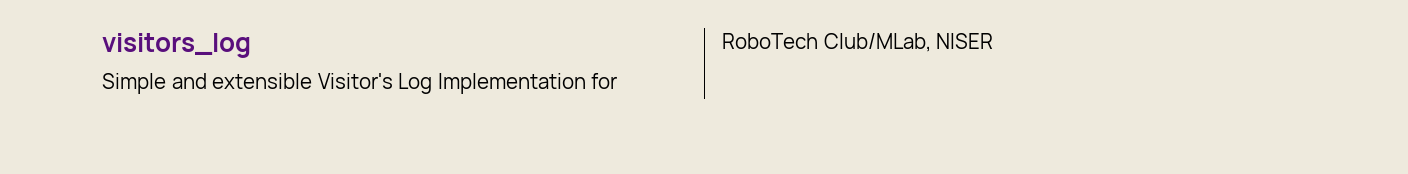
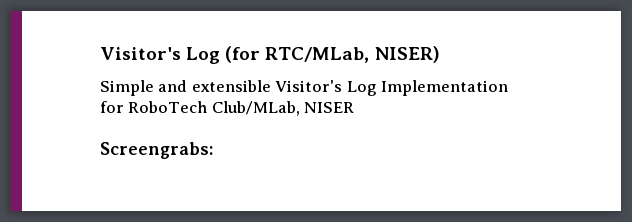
[102,33,251,58] visitors_log -> [100,46,440,64] Visitor's Log (for RTC/MLab, NISER)
(994, 41) none -> [100,142,213,159] // Screengrabs:

